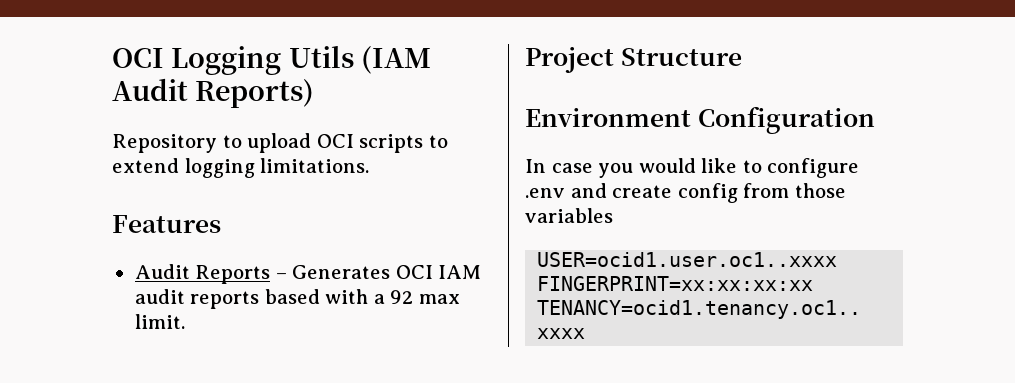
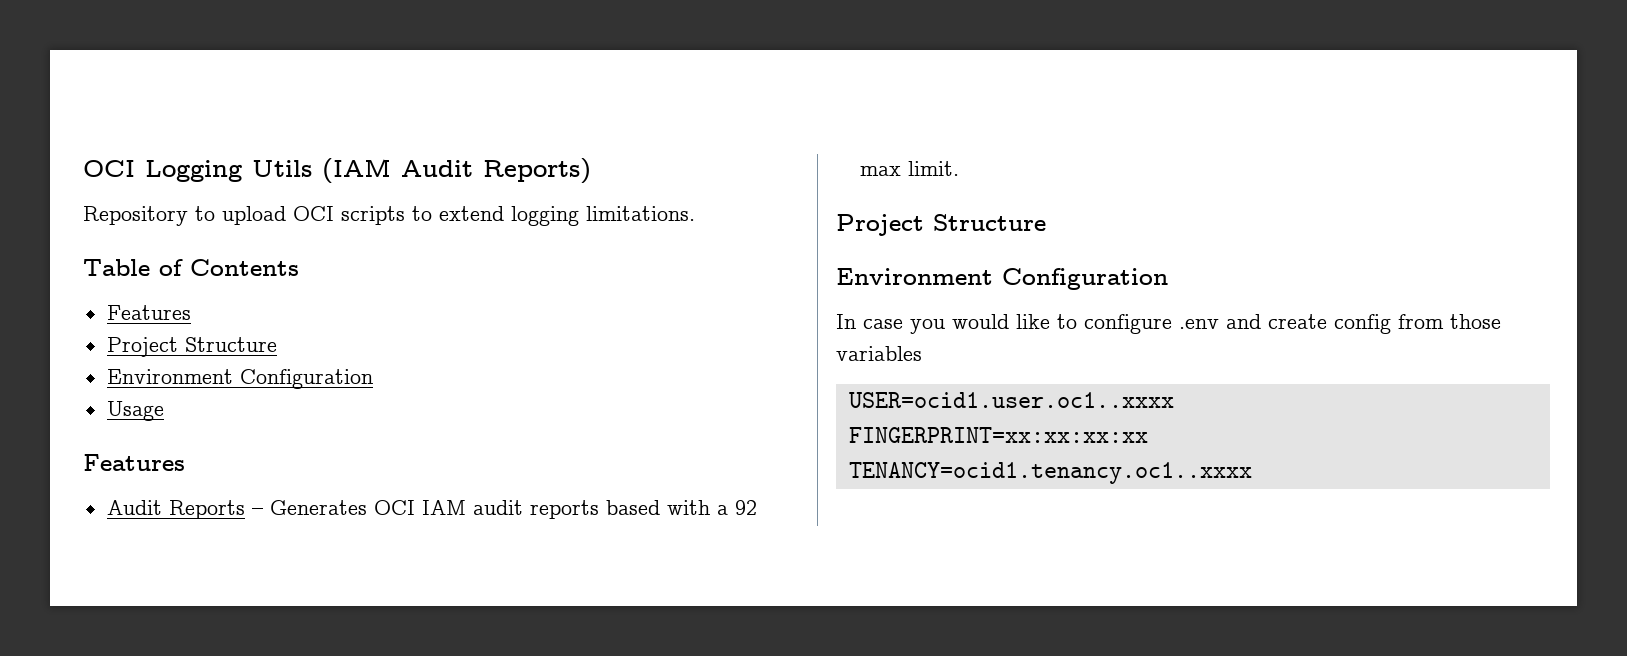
(370, 165) none -> [83,259,299,276] [106,305,191,320] [106,337,277,357] [106,369,373,389] [106,401,164,421] // Table of Contents // Features // Project Structure // Environment Configuration // Usage

